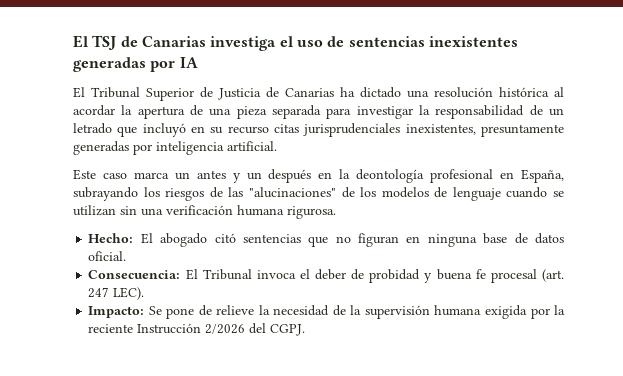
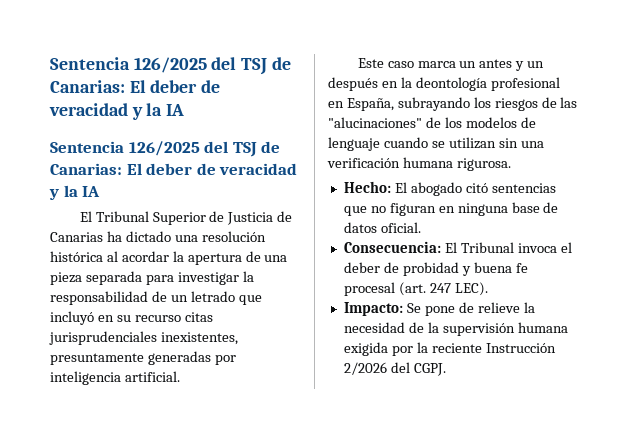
[73,35,518,51] [73,57,176,72] El TSJ de Canarias investiga el uso de sentencias inexistentes generadas por -> [50,57,291,75] [50,80,221,93] [49,103,185,120] [50,141,281,157] [50,163,298,175] [49,185,78,200] Sentencia 126/2025 del TSJ de Canarias: El deber de veracidad y la IA // Sentencia 126/2025 del TSJ de Canarias: El deber de veracidad y la

